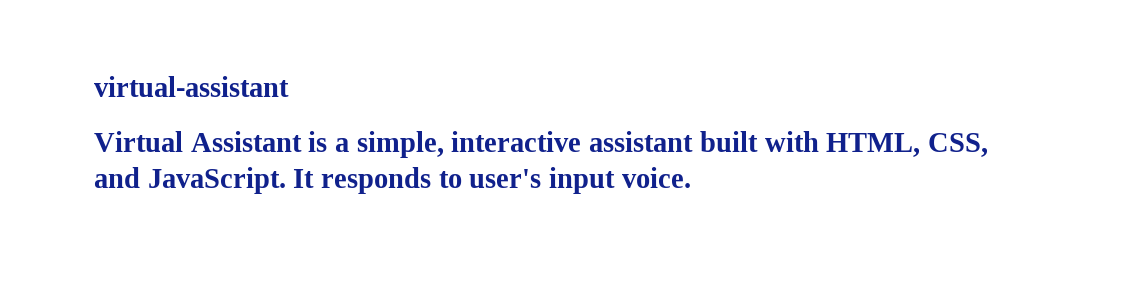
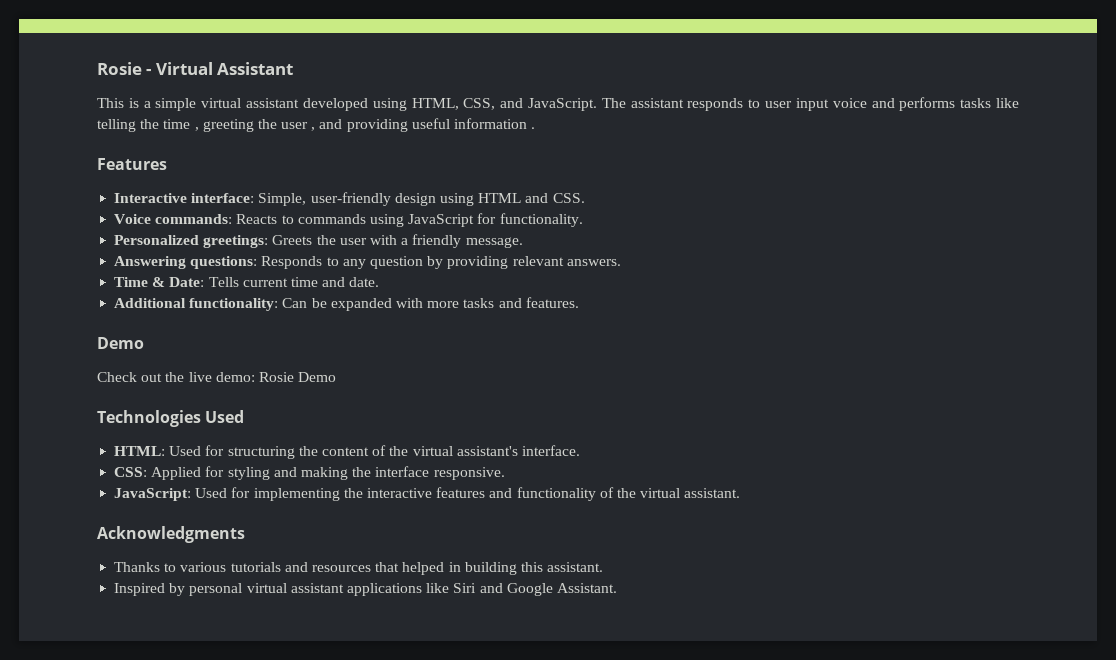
[94,76,289,97] virtual-assistant // -> [97,62,152,75] Rosie -
(302, 141) none -> [97,98,124,108] // This
[356,131,988,158] [94,167,691,194] simple, interactive assistant built with HTML, CSS, and JavaScript. It responds to user's input voice. -> [155,97,1020,111] [97,118,536,132] [97,158,167,170] [114,192,585,206] [114,213,583,227] [114,234,523,248] [114,256,621,269] [114,277,380,287] [114,297,579,311] [97,337,144,349] [97,372,337,382] [97,410,245,427] [114,445,580,459] [114,466,505,480] [114,487,741,501] [97,526,245,543] [114,562,604,575] [114,583,617,596] simple virtual assistant developed using HTML, CSS, and JavaScript. The assistant responds to user input voice and performs tasks like telling the time , greeting the user , and providing useful information . // Features // Interactive interface: Simple, user-friendly design using HTML and CSS. // Voice commands: Reacts to commands using JavaScript for functionality. // Personalized greetings: Greets the user with a friendly message. // Answering questions: Responds to any question by providing relevant answers. // Time & Date: Tells current time and date. // Additional functionality: Can be expanded with more tasks and features. // Demo // Check out the live demo: Rosie Demo // Technologies Used // HTML: Used for structuring the content of the virtual assistant's interface. // CSS: Applied for styling and making the interface responsive. // JavaScript: Used for implementing the interactive features and functionality of the virtual assistant. // Acknowledgments // Thanks to various tutorials and resources that helped in building this assistant. // Inspired by personal virtual assistant applications like Siri and Google Assistant.

